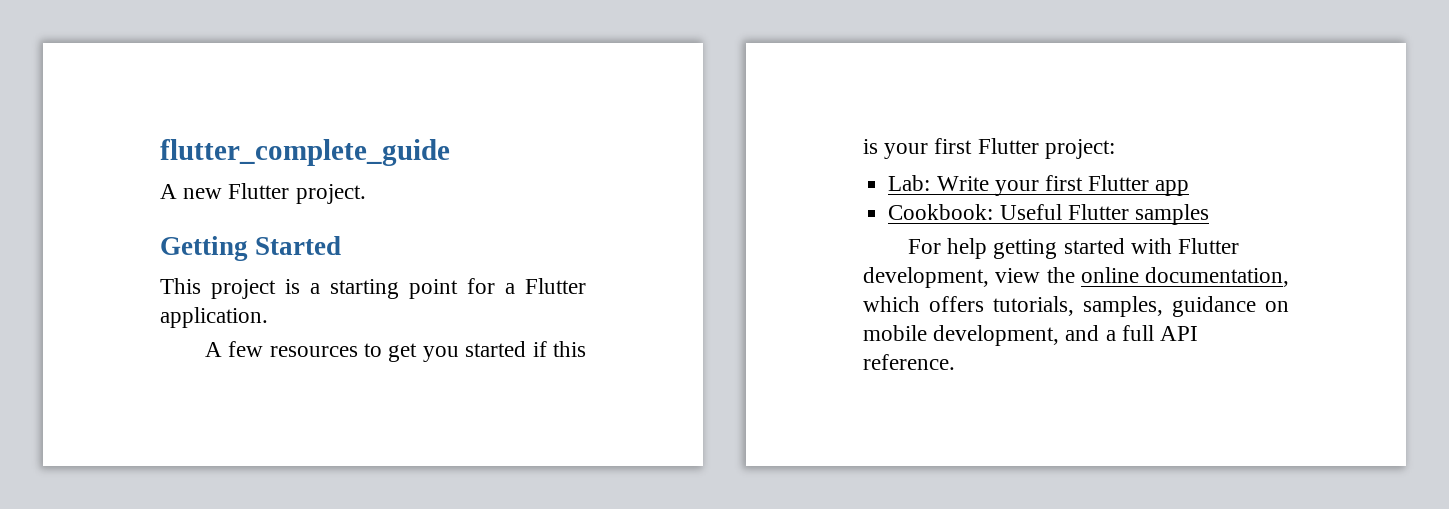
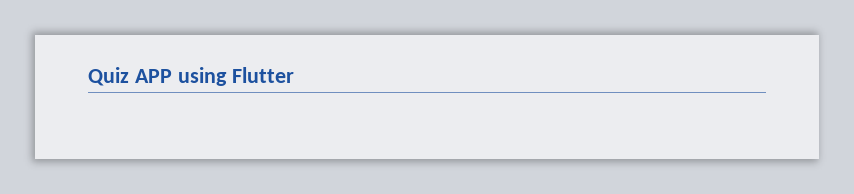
[160,139,450,166] [160,183,366,204] [160,236,342,261] [160,278,586,299] [160,307,268,328] [204,341,586,362] [863,138,1115,159] [888,175,1190,196] [888,204,1209,225] [907,238,1239,259] [863,267,1289,288] [863,296,1289,317] [863,325,1199,346] [863,354,955,370] flutter_complete_guide // A new Flutter project. // Getting Started // This project is a starting point for a Flutter application. // A few resources to get you started if this is your first Flutter project: // Lab: Write your first Flutter app // Cookbook: Useful Flutter samples // For help getting started with Flutter development, view the online documentation, which offers tutorials, samples, guidance on mobile development, and a full API reference. -> [88,67,294,86] Quiz APP using Flutter

